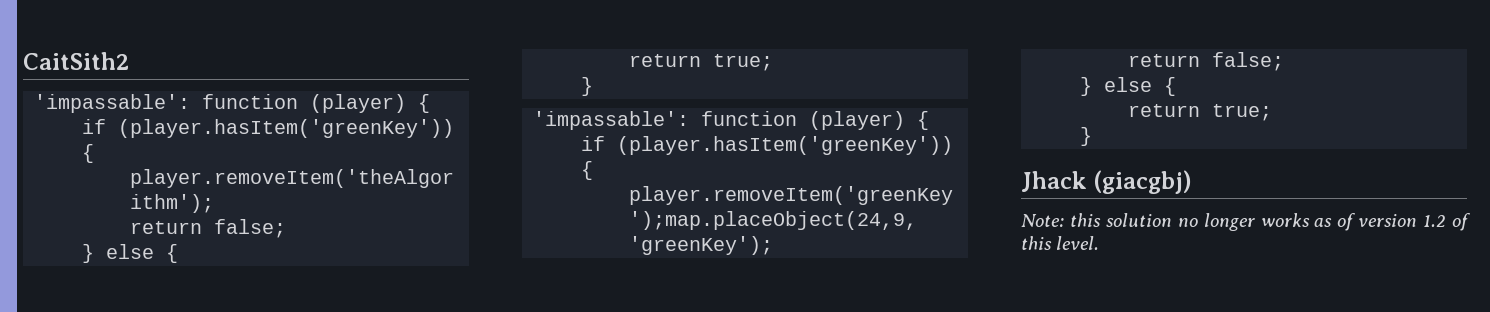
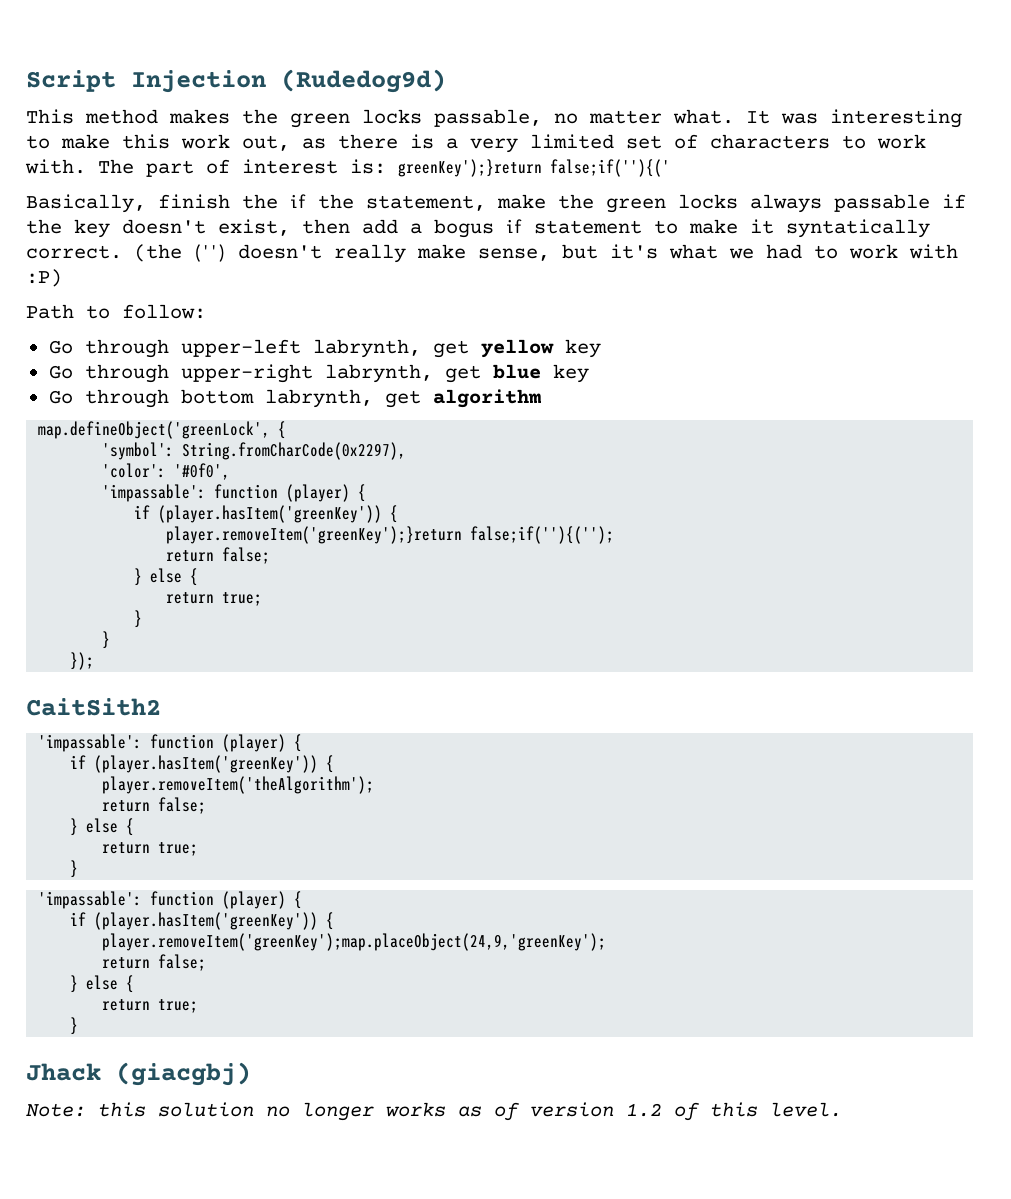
(23, 61) none -> [26,69,446,93] [26,109,962,128] [26,134,926,153] [25,159,670,177] [26,194,966,213] [26,219,930,238] [26,244,958,263] [26,269,62,287] [26,304,206,319] [48,339,601,358] [48,364,589,383] [48,389,541,408] [38,421,287,439] [102,442,407,460] [102,463,231,480] [102,484,367,502] [134,505,399,523] [166,526,615,544] [166,547,271,564] [134,568,199,586] [166,592,263,606] [134,610,143,628] [102,631,111,649] [70,652,95,670] Script Injection (Rudedog9d) // This method makes the green locks passable, no matter what. It was interesting to make this work out, as there is a very limited set of characters to work with. The part of interest is: greenKey');}return false;if(''){(' // Basically, finish the if the statement, make the green locks always passable if the key doesn't exist, then add a bogus if statement to make it syntatically correct. (the ('') doesn't really make sense, but it's what we had to work with :P) // Path to follow: // Go through upper-left labrynth, get yellow key // Go through upper-right labrynth, get blue key // Go through bottom labrynth, get algorithm // map.defineObject('greenLock', { // 'symbol': String.fromCharCode(0x2297), // 'color': '#0f0', // 'impassable': function (player) { // if (player.hasItem('greenKey')) { // player.removeItem('greenKey');}return false;if(''){(''); // return false; // } else { // return true; // } // } // }); //

